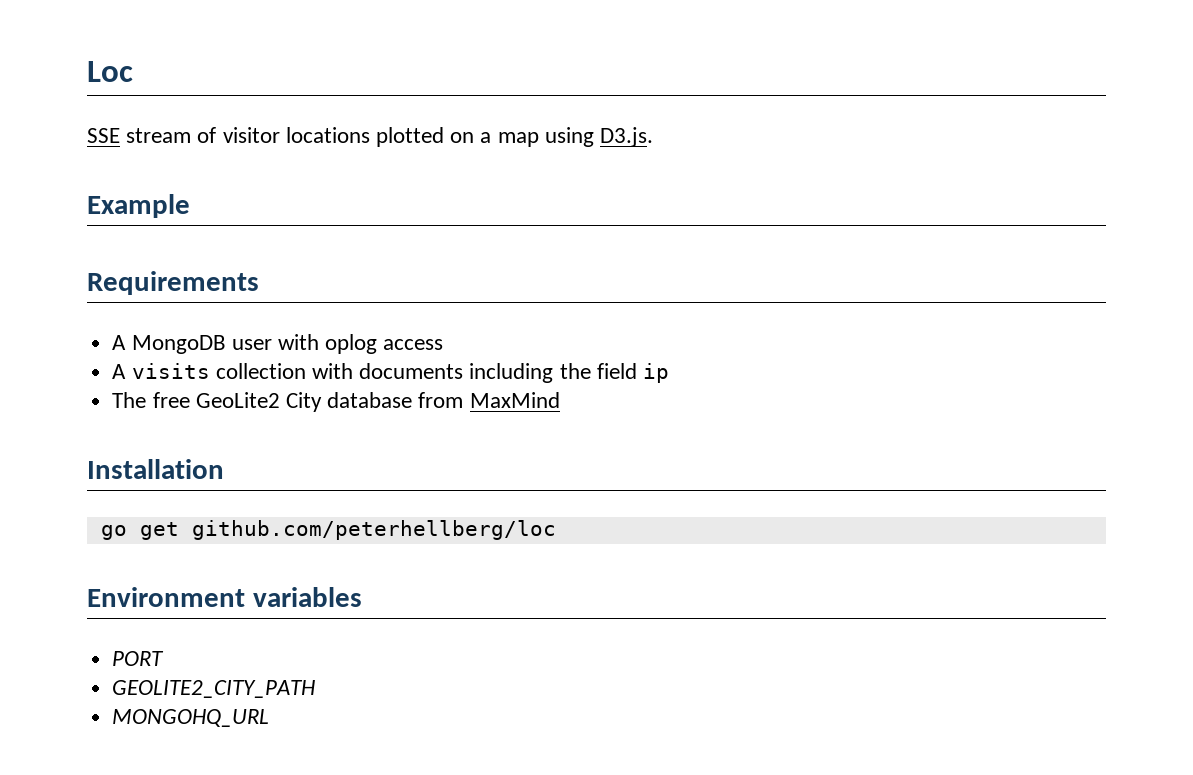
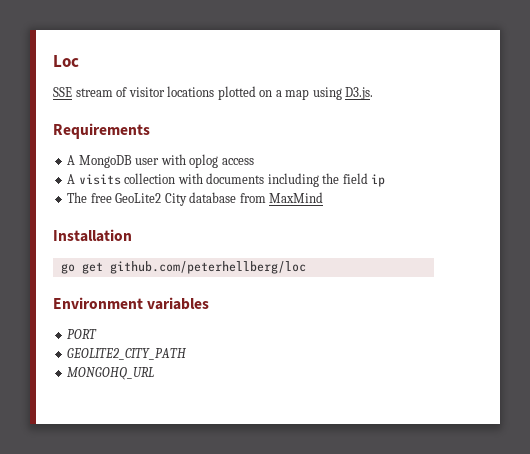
[87,194,190,218] // Example -> (374, 93) none

